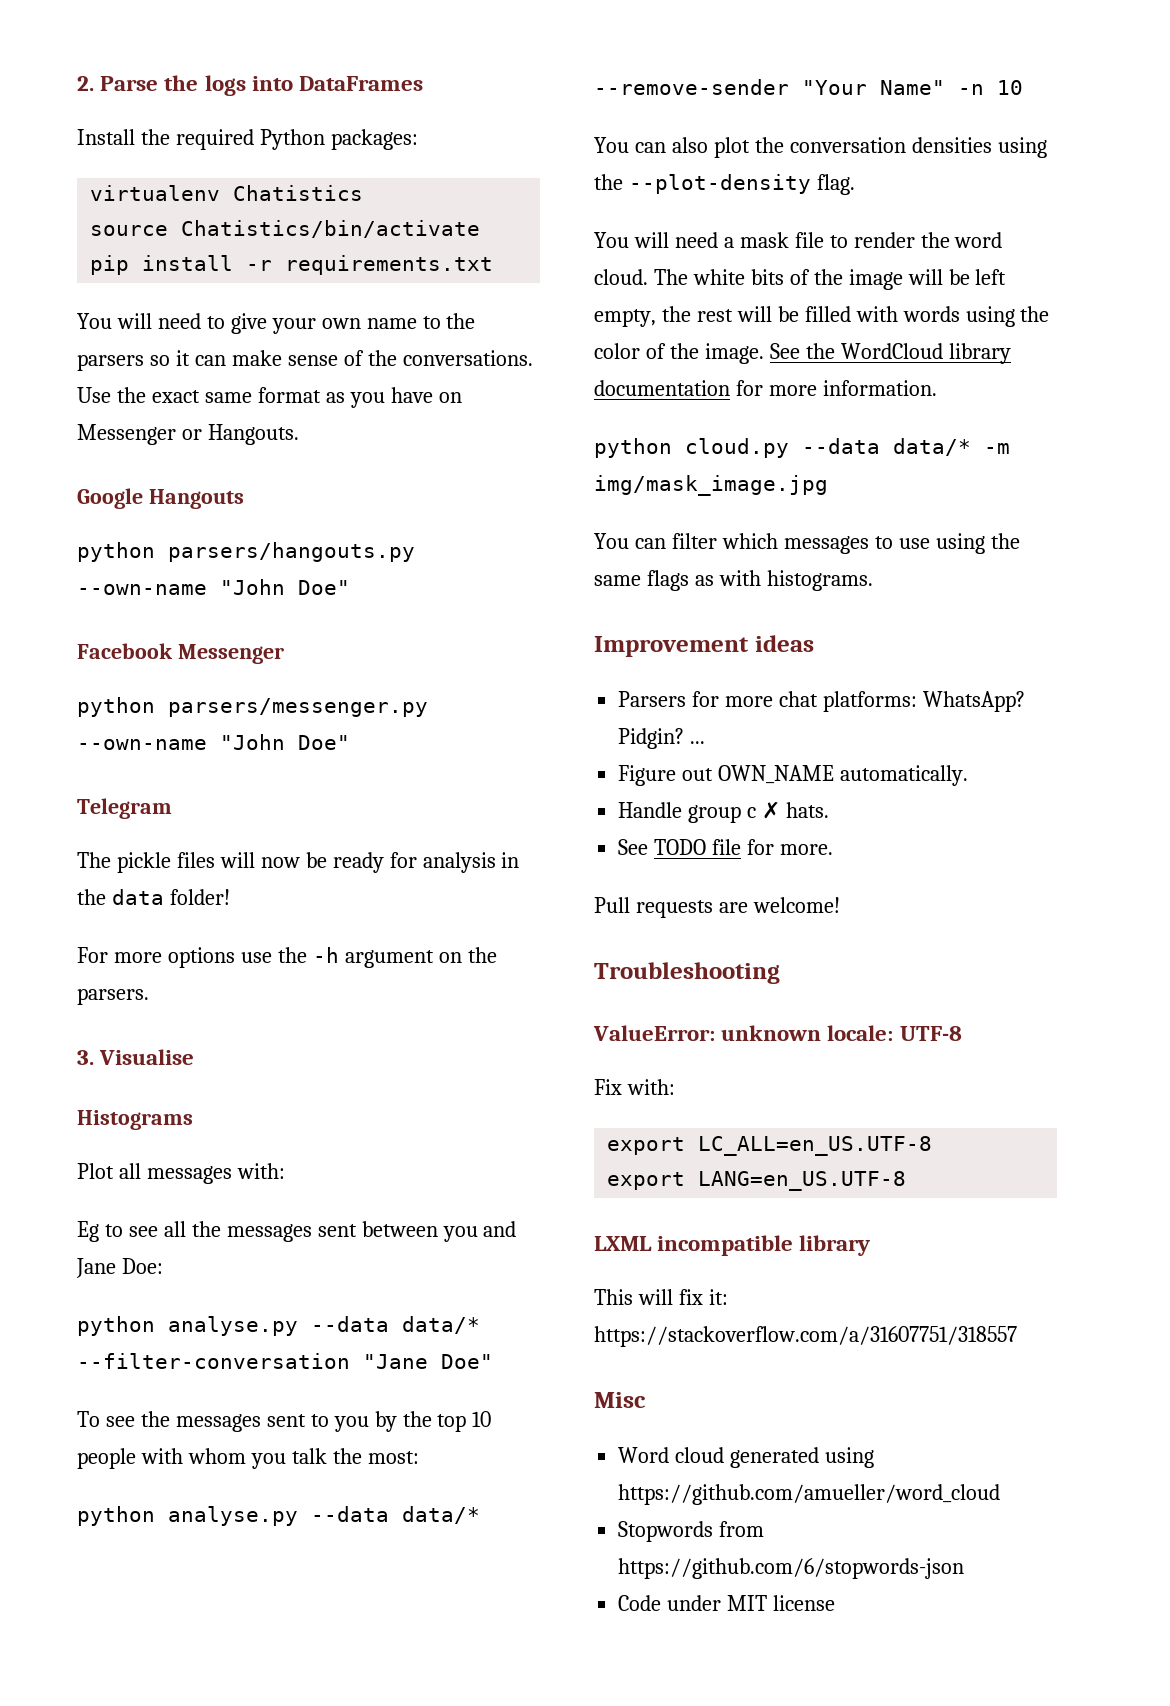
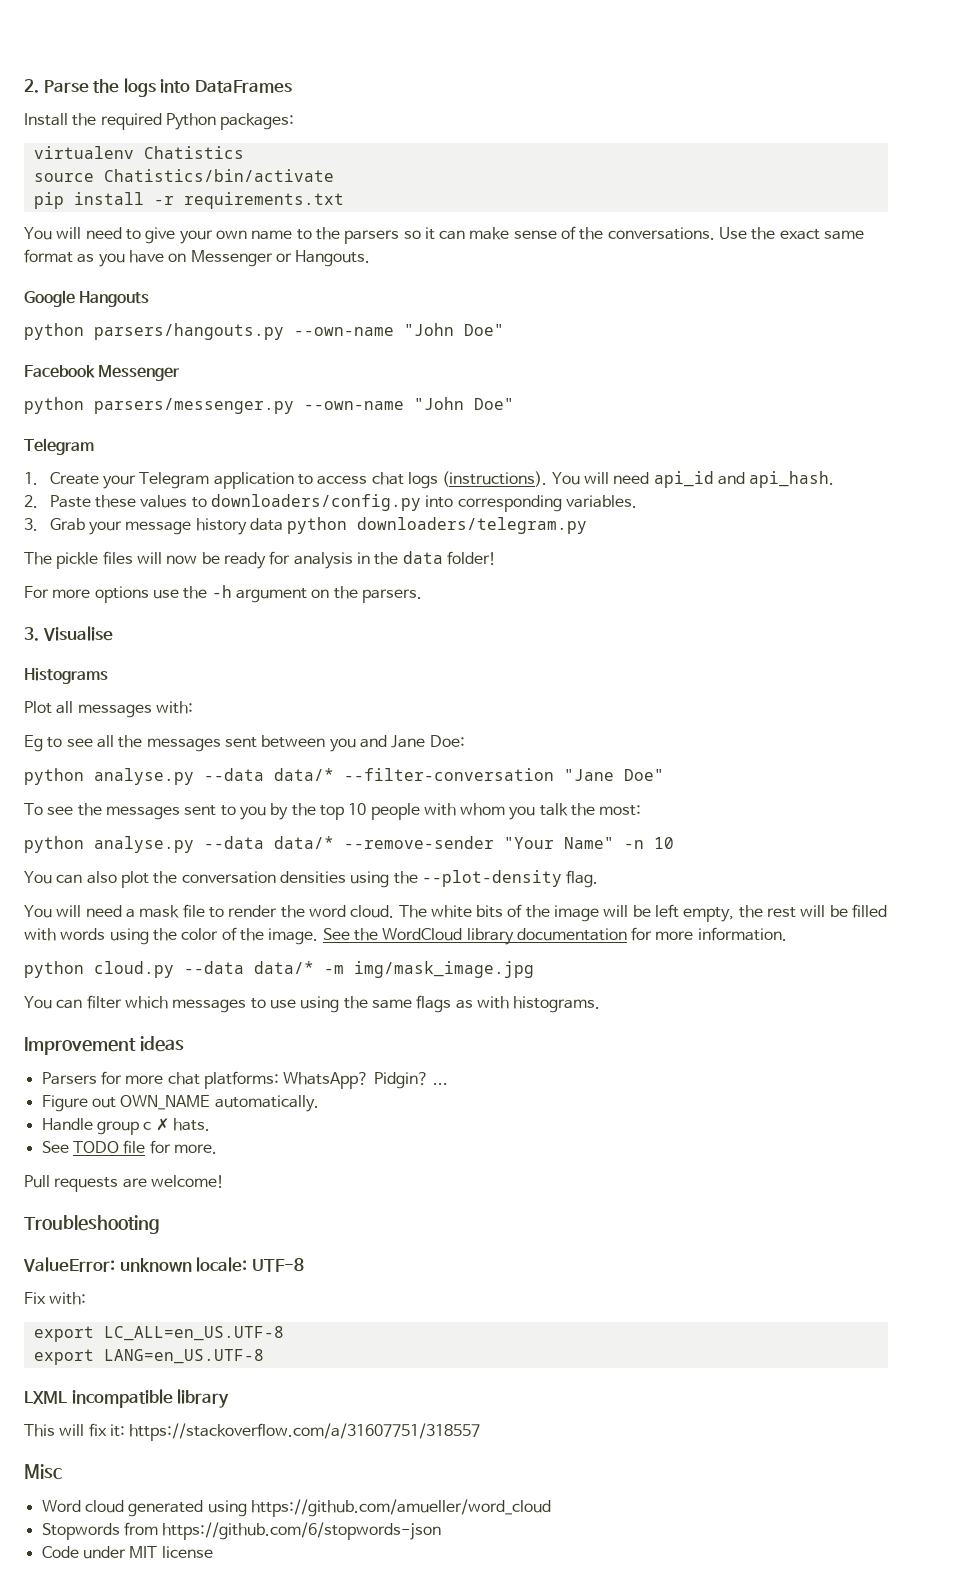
(172, 808) none -> [24,471,835,489] [24,494,638,512] [24,517,588,535] // 1. Create your Telegram application to access chat logs (instructions). You will need api_id and api_hash. // 2. Paste these values to downloaders/config.py into corresponding variables. // 3. Grab your message history data python downloaders/telegram.py

